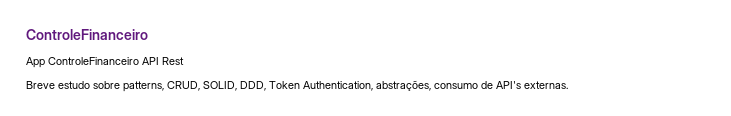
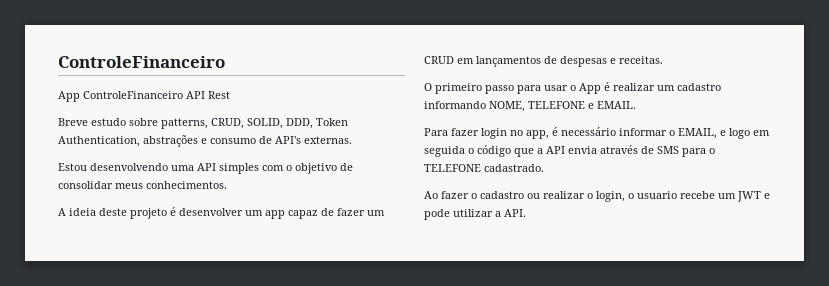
[376,80,431,91] abstrações, -> [143,135,207,147] abstrações e
(568, 85) none -> [58,163,353,174] [58,181,227,189] [58,207,385,219] [424,56,663,67] [424,82,721,94] [424,101,636,112] [424,127,770,139] [424,145,715,157] [424,164,544,172] [424,191,770,202] [424,209,526,220] // Estou desenvolvendo uma API simples com o objetivo de consolidar meus conhecimentos. // A ideia deste projeto é desenvolver um app capaz de fazer um CRUD em lançamentos de despesas e receitas. // O primeiro passo para usar o App é realizar um cadastro informando NOME, TELEFONE e EMAIL. // Para fazer login no app, é necessário informar o EMAIL, e logo em seguida o código que a API envia através de SMS para o TELEFONE cadastrado. // Ao fazer o cadastro ou realizar o login, o usuario recebe um JWT e pode utilizar a API.

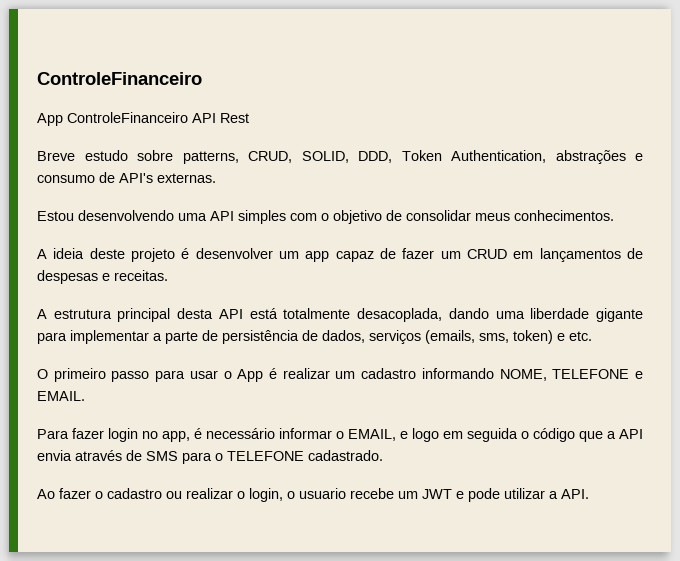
(663, 60) none -> [37,308,643,322] [37,330,592,344] // A estrutura principal desta API está totalmente desacoplada, dando uma liberdade gigante para implementar a parte de persistência de dados, serviços (emails, sms, token) e etc.

